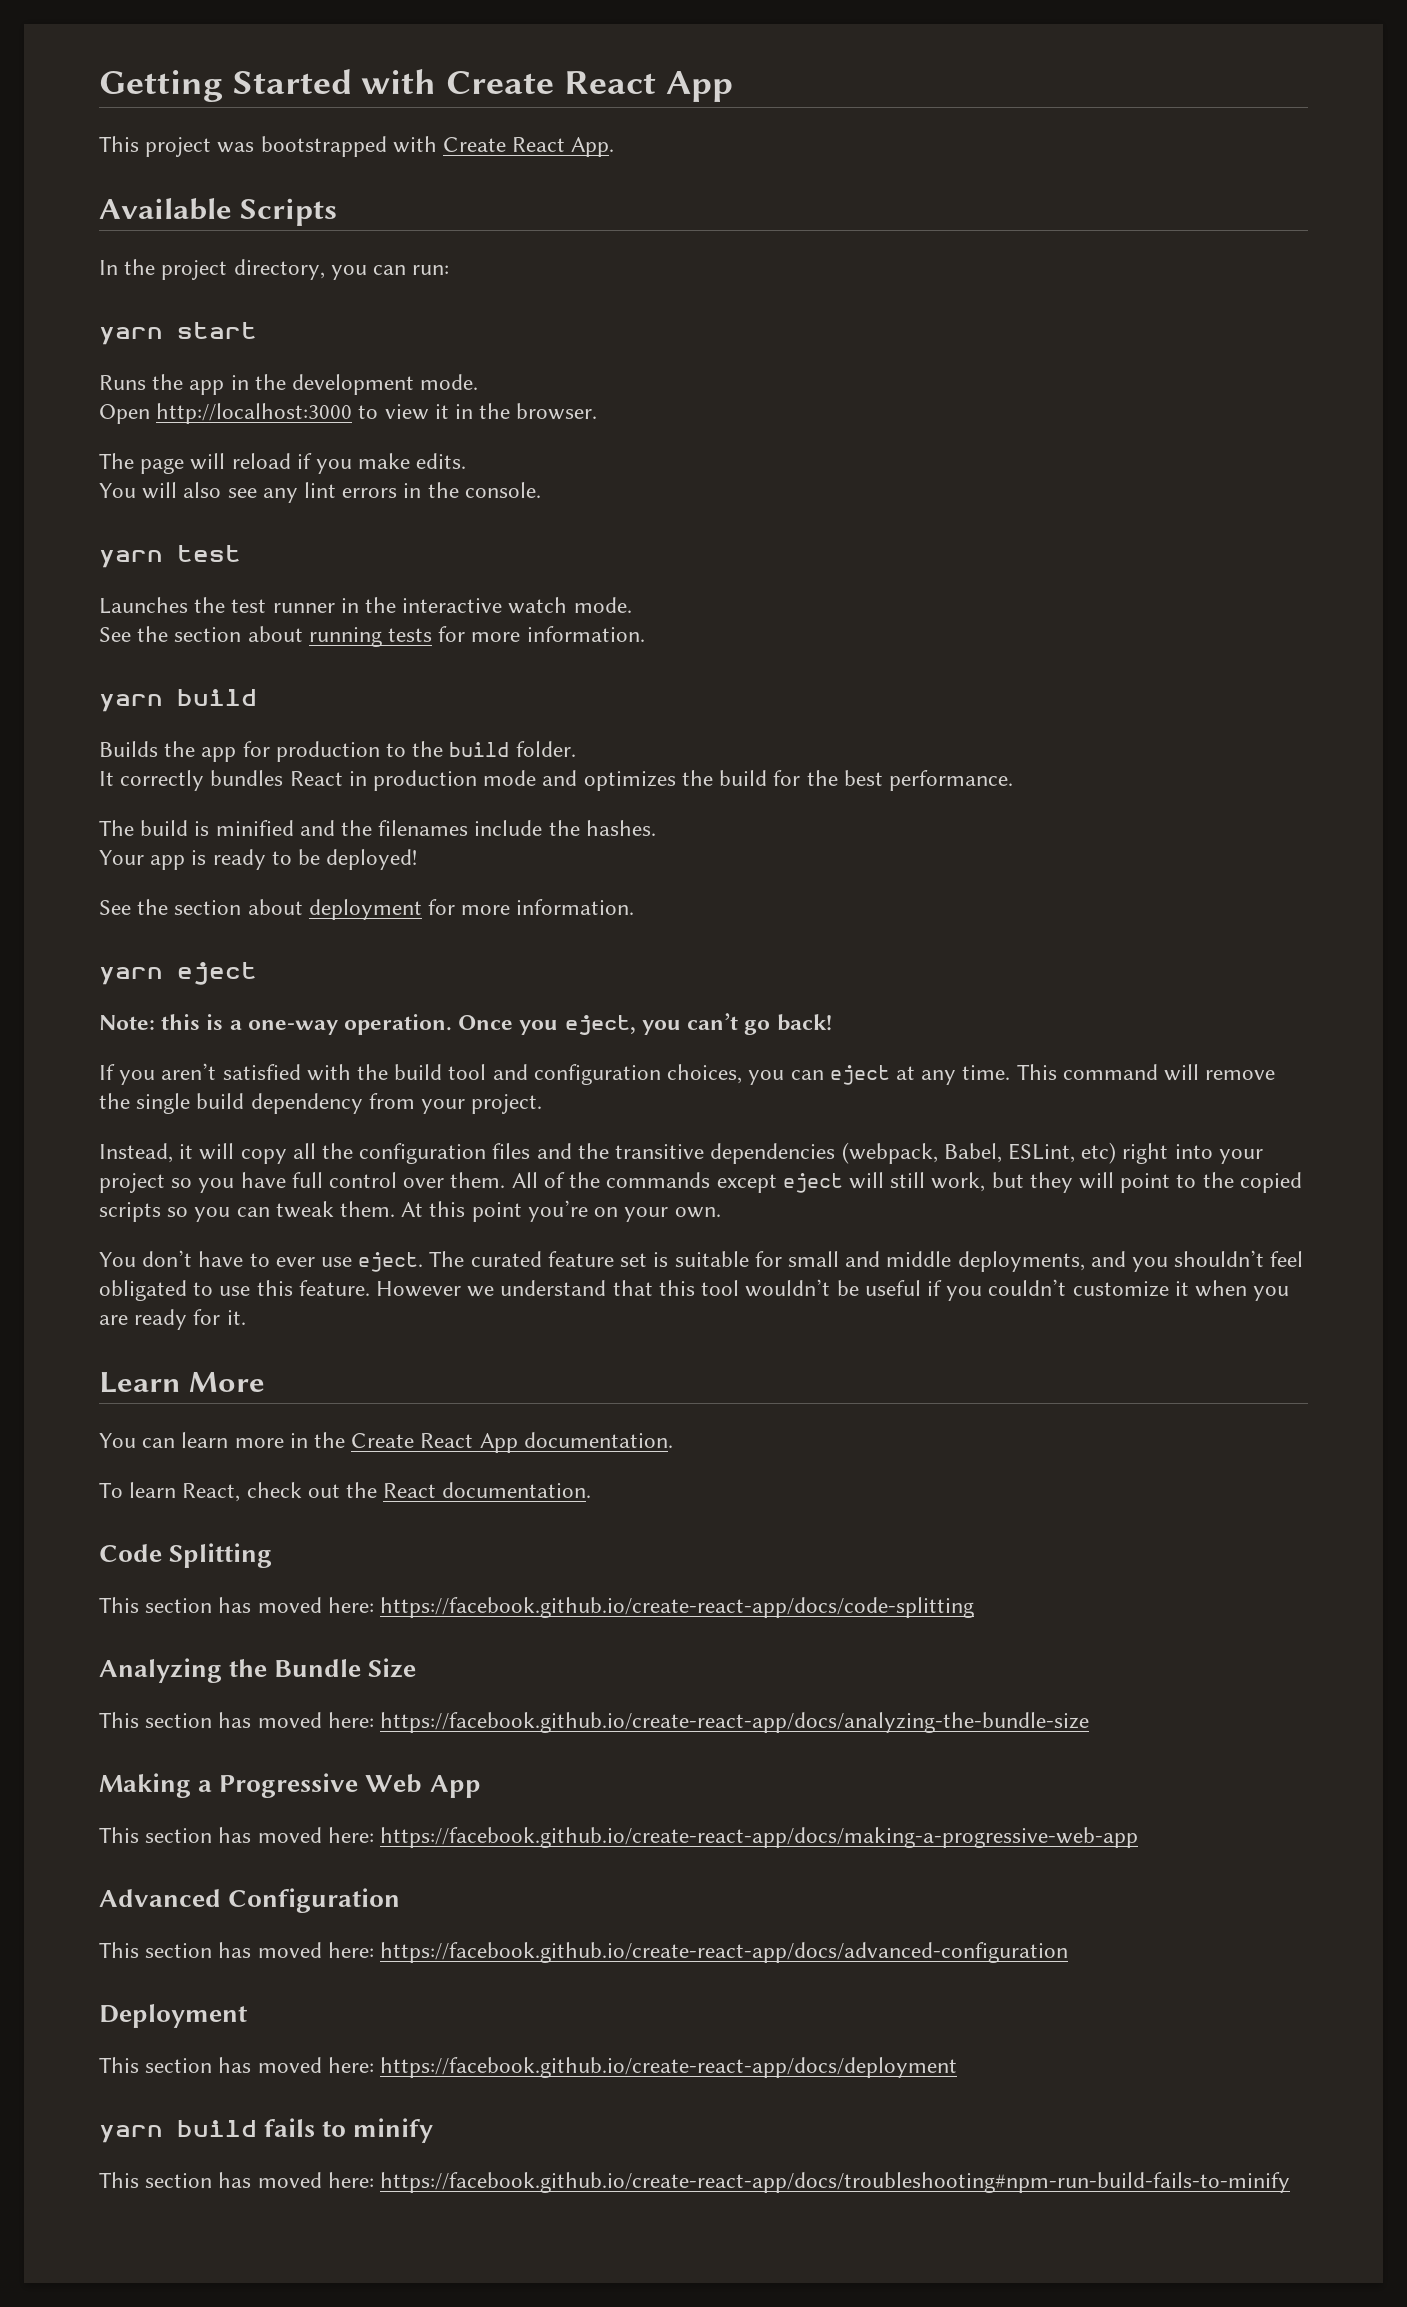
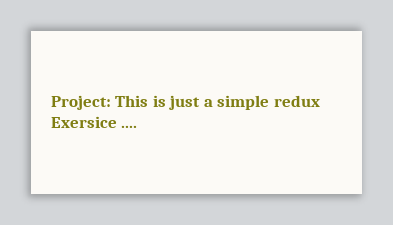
[99,69,733,102] [99,136,615,157] [99,198,338,226] [99,259,450,280] [99,322,257,345] [99,374,479,395] [99,403,598,424] [99,453,467,474] [99,482,541,503] [99,545,241,568] [99,597,632,614] [99,626,645,647] [99,689,257,712] [99,741,576,762] [99,770,1013,791] [99,820,656,836] [99,849,418,870] [99,899,635,920] [99,962,257,985] [99,1013,832,1035] [99,1063,1276,1085] [99,1093,543,1114] [99,1142,1263,1164] [99,1172,1302,1193] [99,1200,721,1222] [99,1250,1304,1272] [99,1279,1290,1301] [99,1309,246,1330] [99,1372,266,1393] [99,1432,673,1453] [99,1482,592,1502] [99,1543,273,1568] [99,1597,975,1618] [99,1658,417,1683] [99,1712,1090,1733] [99,1773,481,1798] [99,1827,1139,1848] [99,1888,401,1913] [99,1942,1069,1963] [99,2004,248,2028] [99,2057,958,2078] [99,2118,434,2143] [99,2172,1291,2193] Getting Started with Create React App // This project was bootstrapped with Create React App. // Available Scripts // In the project directory, you can run: // yarn start // Runs the app in the development mode. // Open http://localhost:3000 to view it in the browser. // The page will reload if you make edits. // You will also see any lint errors in the console. // yarn test // Launches the test runner in the interactive watch mode. // See the section about running tests for more information. // yarn build // Builds the app for production to the build folder. // It correctly bundles React in production mode and optimizes the build for the best performance. // The build is minified and the filenames include the hashes. // Your app is ready to be deployed! // See the section about deployment for more information. // yarn eject // Note: this is a one-way operation. Once you eject, you can’t go back! // If you aren’t satisfied with the build tool and configuration choices, you can eject at any time. This command will remove the single build dependency from your project. // Instead, it will copy all the configuration files and the transitive dependencies (webpack, Babel, ESLint, etc) right into your project so you have full control over them. All of the commands except eject will still work, but they will point to the copied scripts so you can tweak them. At this point you’re on your own. // You don’t have to ever use eject. The curated feature set is suitable for small and middle deployments, and you shouldn’t feel obligated to use this feature. However we understand that this tool wouldn’t be useful if you couldn’t customize it when you are ready for it. // Learn More // You can learn more in the Create React App documentation. // To learn React, check out the React documentation. // Code Splitting // This section has moved here: https://facebook.github.io/create-react-app/docs/code-splitting // Analyzing the Bundle Size // This section has moved here: https://facebook.github.io/create-react-app/docs/analyzing-the-bundle-size // Making a Progressive Web App // This section has moved here: https://facebook.github.io/create-react-app/docs/making-a-progressive-web-app // Advanced Configuration // This section has moved here: https://facebook.github.io/create-react-app/docs/advanced-configuration // Deployment // This section has moved here: https://facebook.github.io/create-react-app/docs/deployment // yarn build fails to minify // This section has moved here: https://facebook.github.io/create-react-app/docs/troubleshooting#npm-run-build-fails-to-minify -> [51,95,320,110] [51,116,138,128] Project: This is just a simple redux Exersice ....

